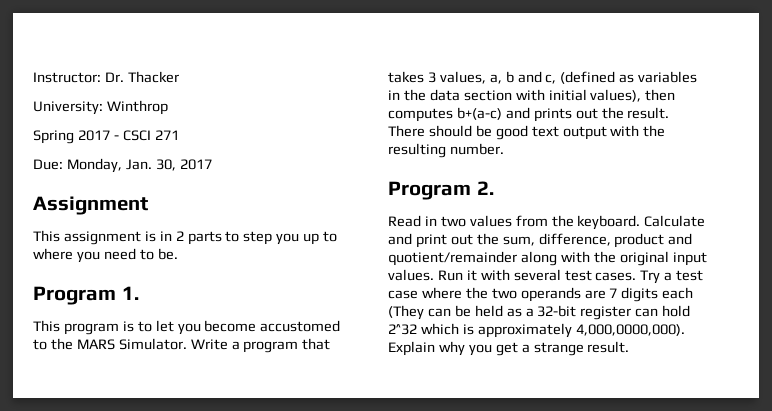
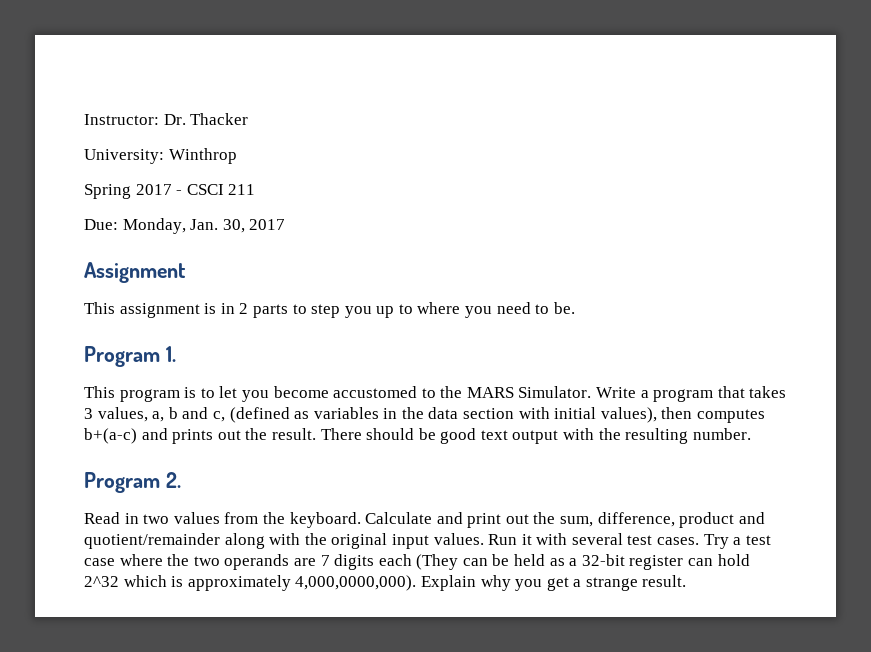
[154,130,179,140] 271 -> [228,184,256,195] 211

